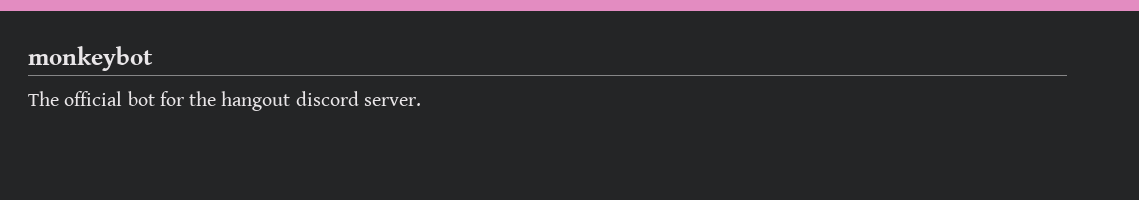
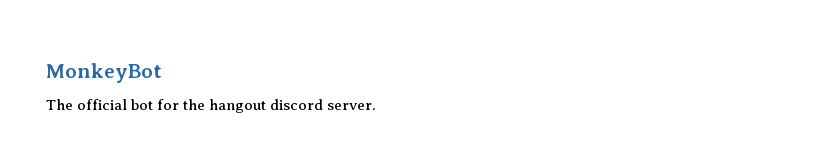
[28,46,153,71] monkeybot -> [46,63,162,83] MonkeyBot

